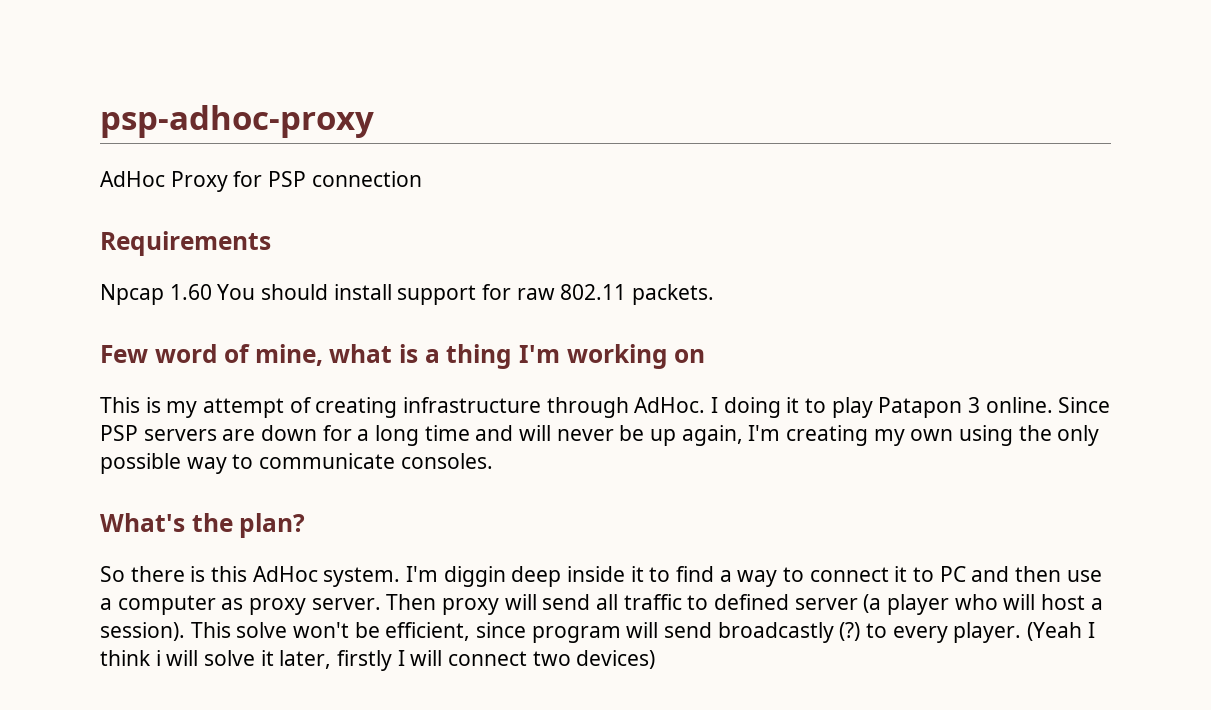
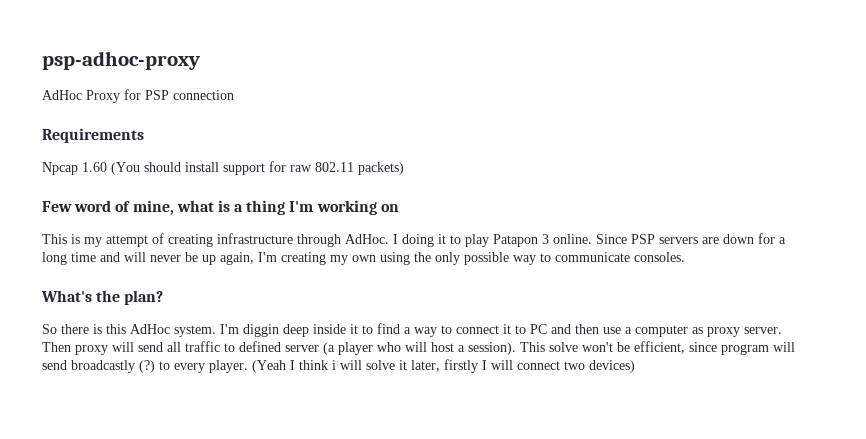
[217,284,256,300] You -> [111,162,140,175] (You
[632,284,715,305] packets. -> [358,162,404,175] packets)

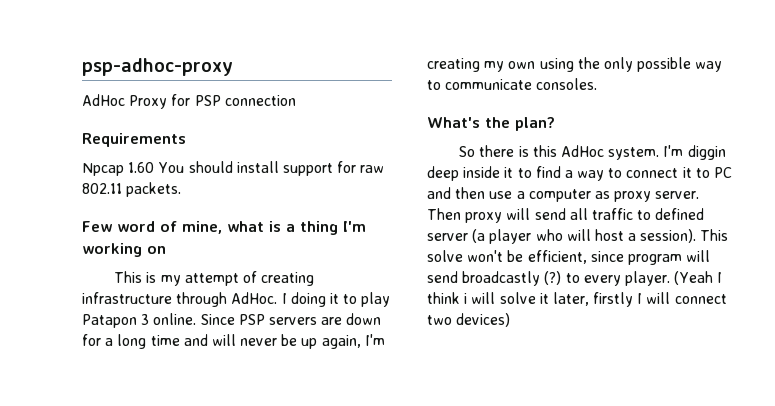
[111,162,140,175] (You -> [158,162,185,173] You
[358,162,404,175] packets) -> [126,182,182,197] packets.

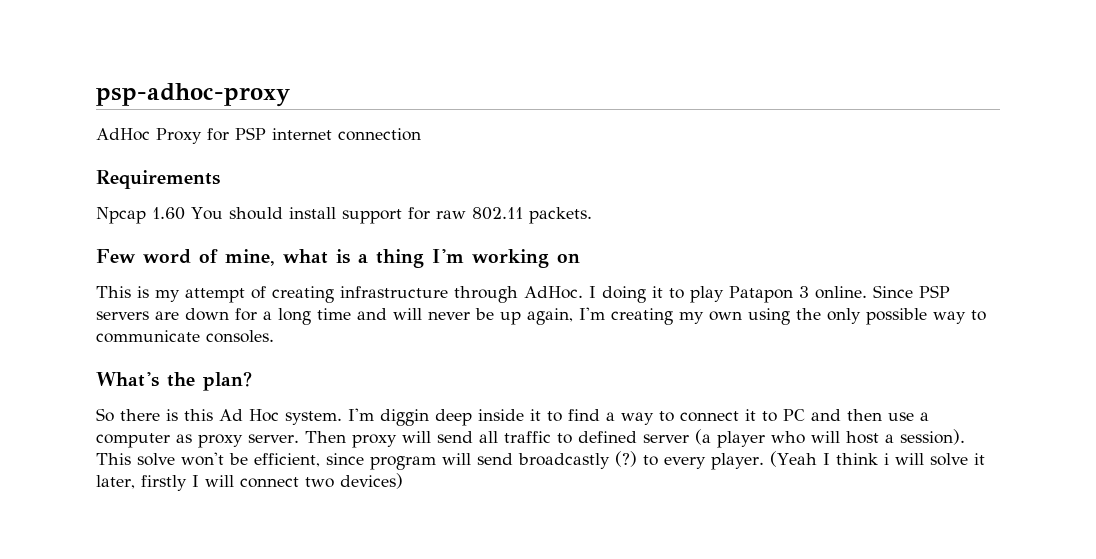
(221, 100) none -> [272,128,332,140] internet
[561,145,605,157] AdHoc -> [219,409,279,422] Ad Hoc

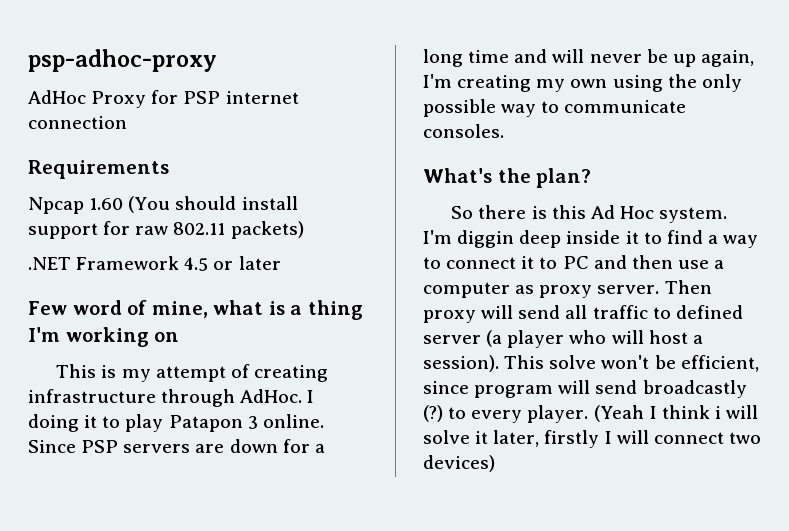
[191,207,223,220] You -> [128,196,171,213] (You
[528,207,592,224] packets. -> [230,221,304,239] [28,256,281,271] packets) // .NET Framework 4.5 or later

